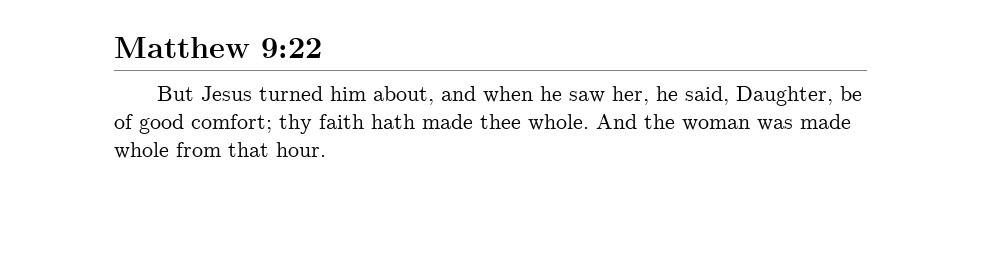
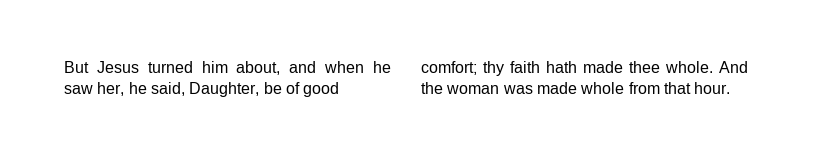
[114,37,322,58] Matthew 9:22 // -> (64, 67) none

